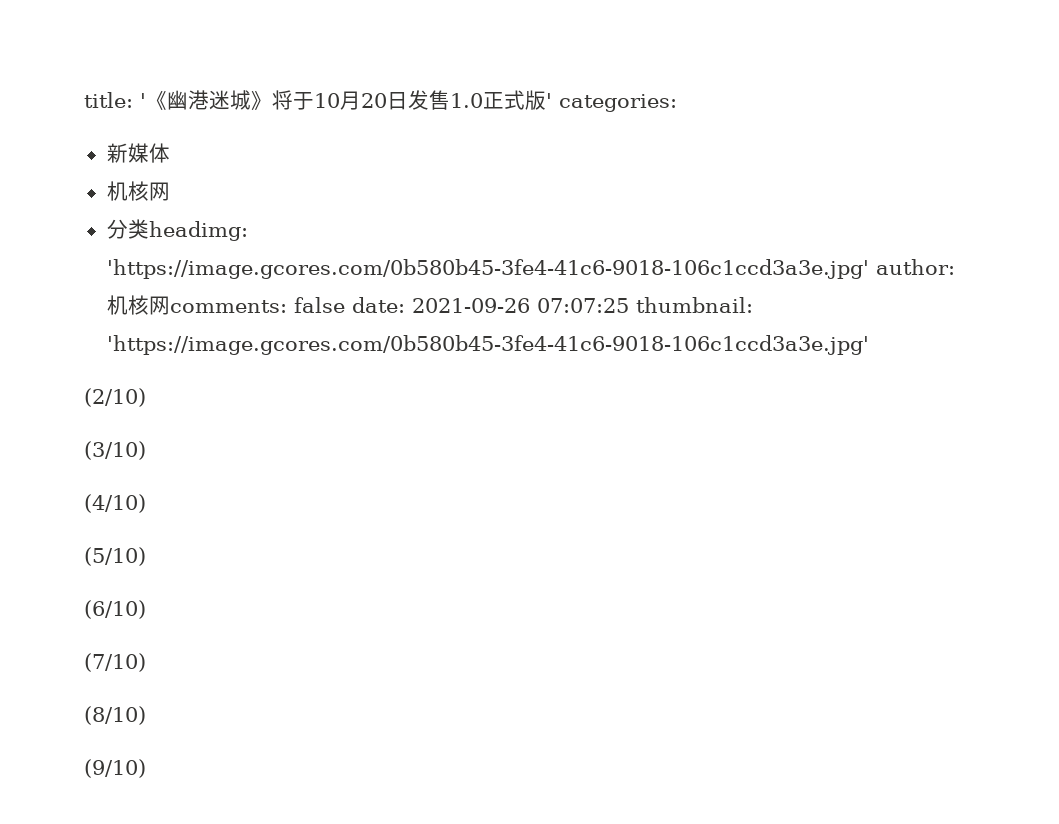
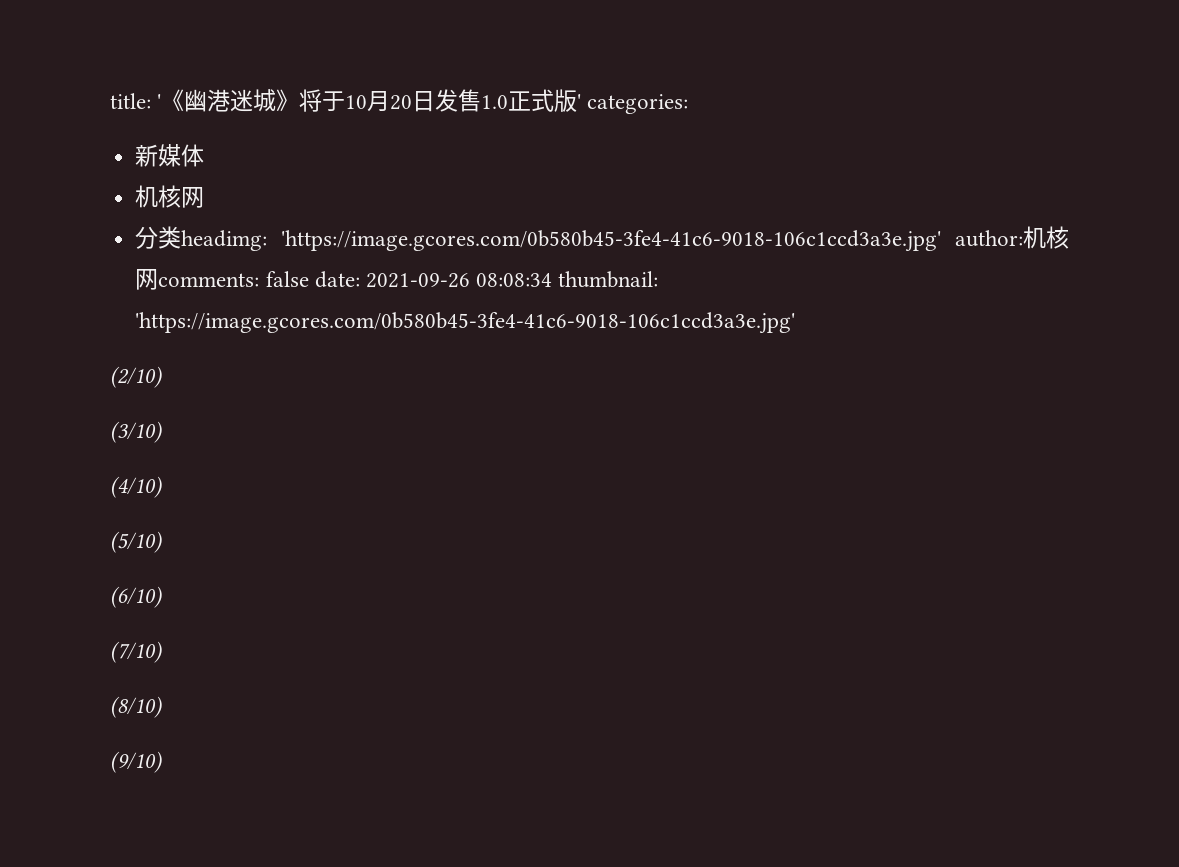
[536,298,629,313] 07:07:25 -> [476,273,553,287] 08:08:34

